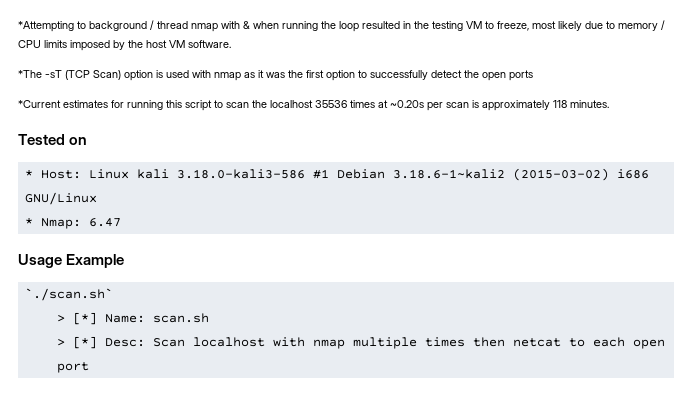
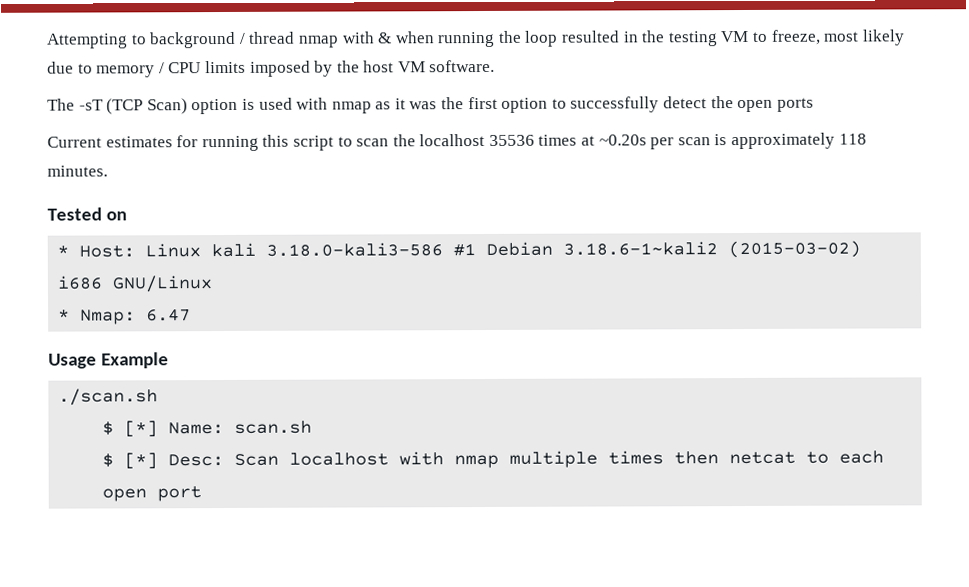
[18,21,74,32] *Attempting -> [46,33,128,49] Attempting
[18,70,42,78] *The -> [47,98,75,111] The
[18,100,61,108] *Current -> [47,136,102,148] Current
[24,288,113,301] [56,315,65,322] `./scan.sh` // > -> [58,388,159,406] [102,421,115,436] ./scan.sh // $
[56,339,65,346] > -> [102,453,115,468] $

